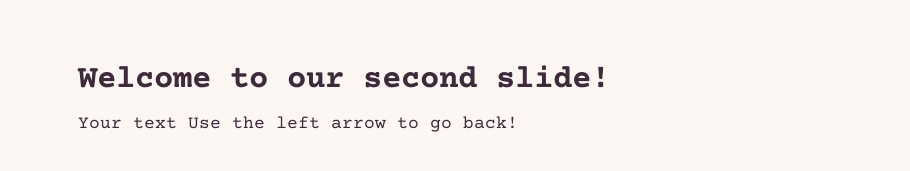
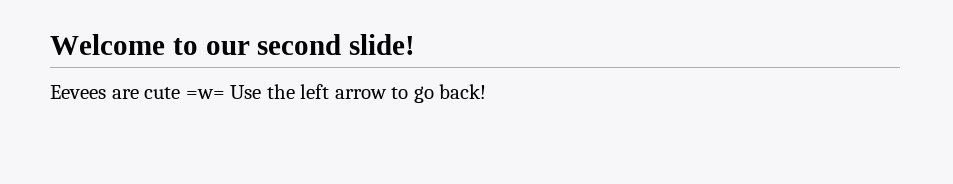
[78,117,177,129] Your text -> [50,85,225,99] Eevees are cute =w=

